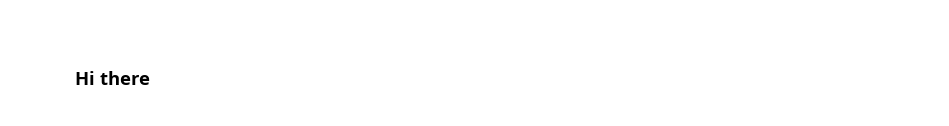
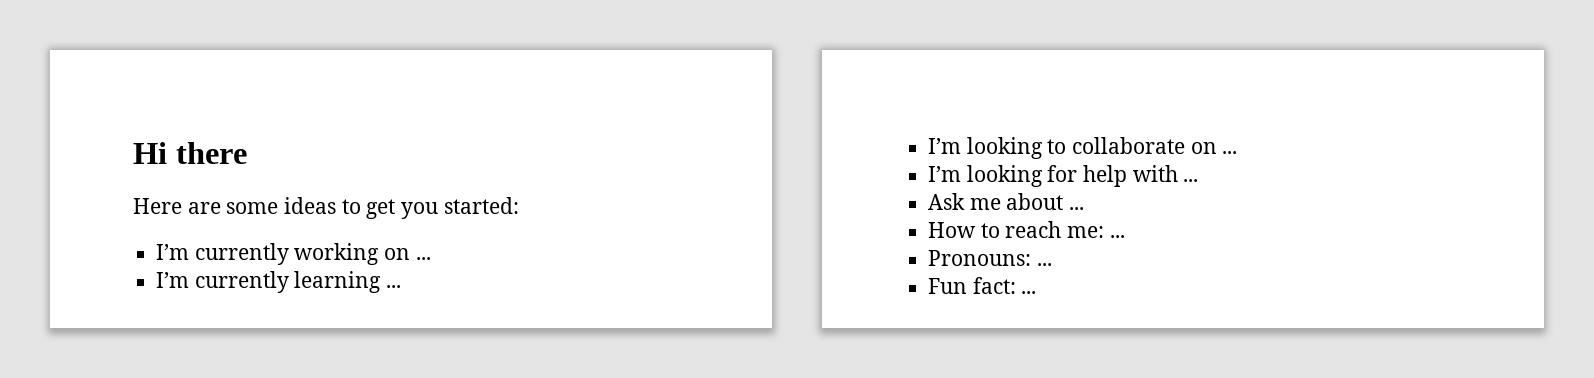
(150, 78) none -> [133,197,519,219] [156,243,431,265] [156,271,402,293] [928,137,1238,159] [928,165,1199,187] [928,193,1085,210] [928,221,1125,238] [928,250,1052,266] [928,277,1037,294] // Here are some ideas to get you started: // I’m currently working on ... // I’m currently learning ... // I’m looking to collaborate on ... // I’m looking for help with ... // Ask me about ... // How to reach me: ... // Pronouns: ... // Fun fact: ...

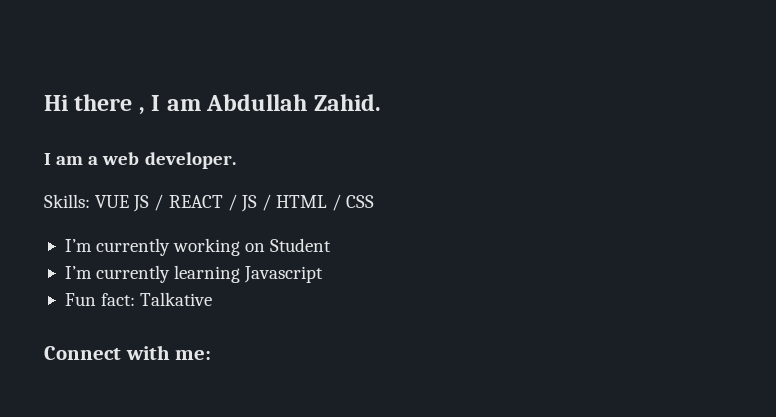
[133,197,519,219] // Here are some ideas to get you started: -> [138,94,381,115] [44,152,236,169] [44,194,375,212] , I am Abdullah Zahid. // I am a web developer. // Skills: VUE JS / REACT / JS / HTML / CSS
[415,257,431,260] ... -> [270,238,332,252] Student
[386,285,402,288] [928,137,1238,159] [928,165,1199,187] [928,193,1085,210] [928,221,1125,238] [928,250,1052,266] [928,277,1037,294] ... // I’m looking to collaborate on ... // I’m looking for help with ... // Ask me about ... // How to reach me: ... // Pronouns: ... // Fun fact: ... -> [244,266,324,283] [64,292,213,306] [44,345,212,360] Javascript // Fun fact: Talkative // Connect with me:

